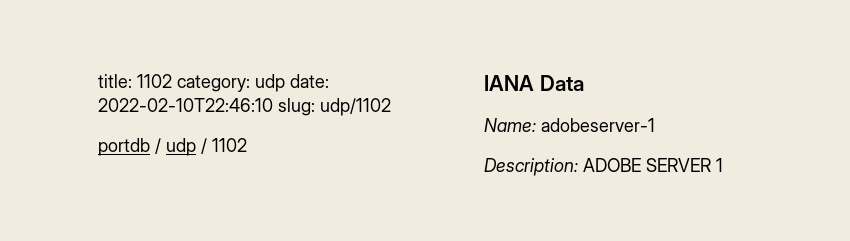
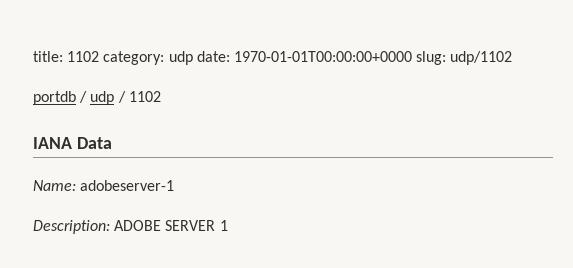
[98,98,273,112] 2022-02-10T22:46:10 -> [233,51,412,62] 1970-01-01T00:00:00+0000

